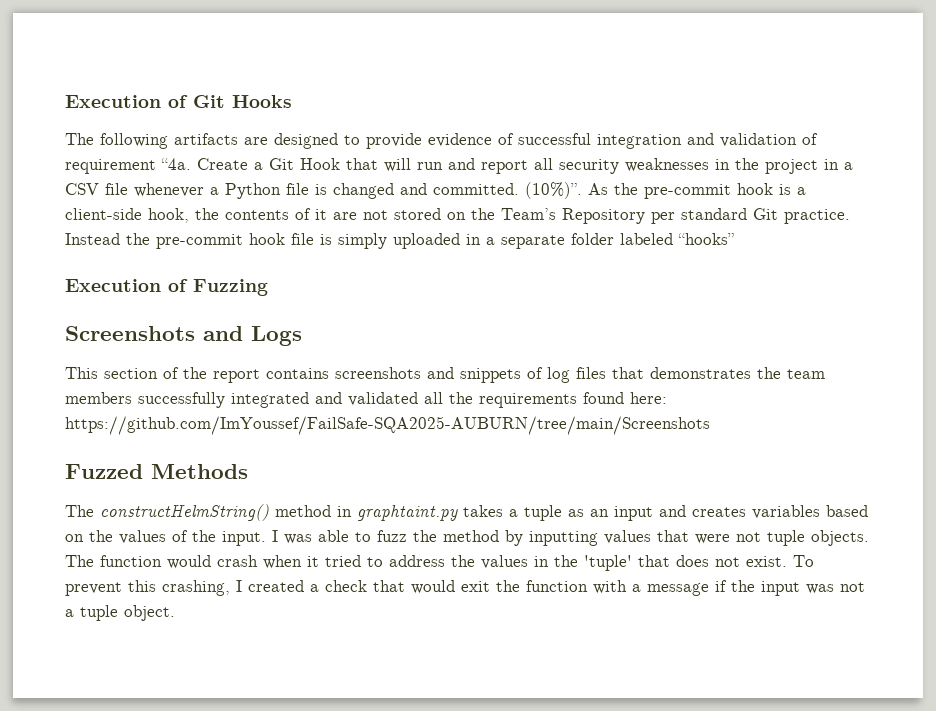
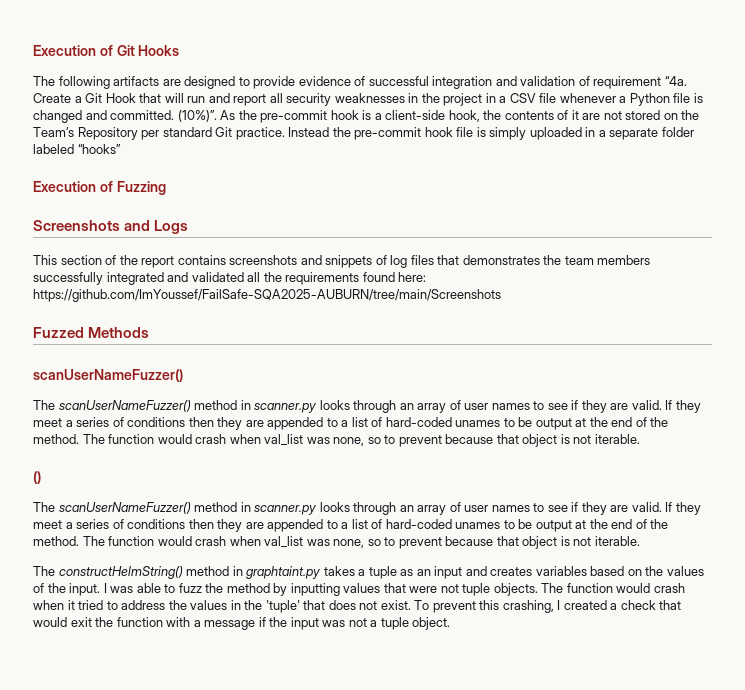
(248, 471) none -> [33,369,183,382] [33,400,701,413] [33,417,669,430] [33,434,640,447] [33,471,41,484] [33,502,701,515] [33,519,669,532] [33,536,640,549] // scanUserNameFuzzer() // The scanUserNameFuzzer() method in scanner.py looks through an array of user names to see if they are valid. If they meet a series of conditions then they are appended to a list of hard-coded unames to be output at the end of the method. The function would crash when val_list was none, so to prevent because that object is not iterable. // () // The scanUserNameFuzzer() method in scanner.py looks through an array of user names to see if they are valid. If they meet a series of conditions then they are appended to a list of hard-coded unames to be output at the end of the method. The function would crash when val_list was none, so to prevent because that object is not iterable.

